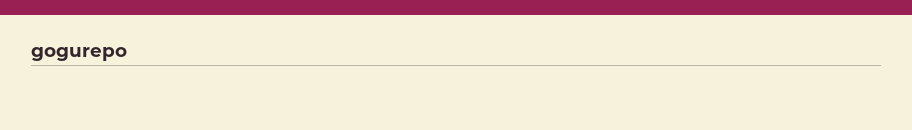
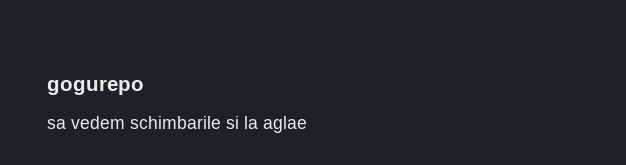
(127, 54) none -> [47,116,307,133] // sa vedem schimbarile si la aglae

